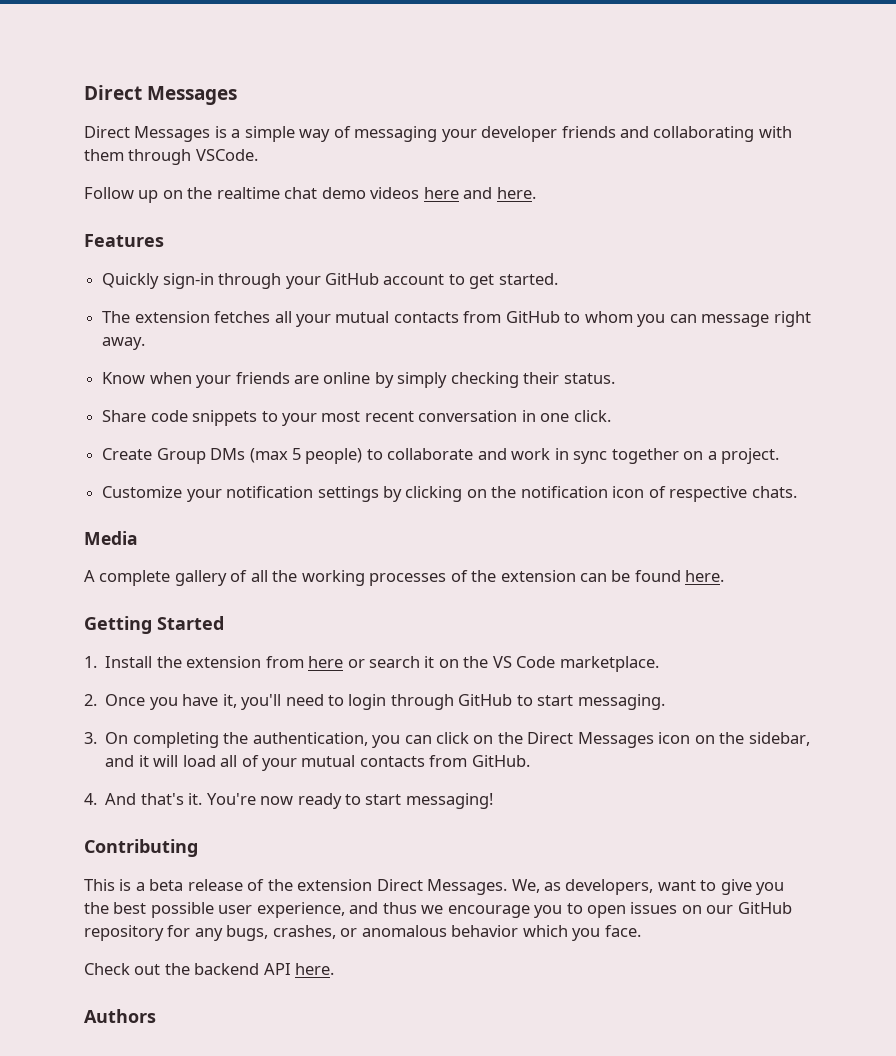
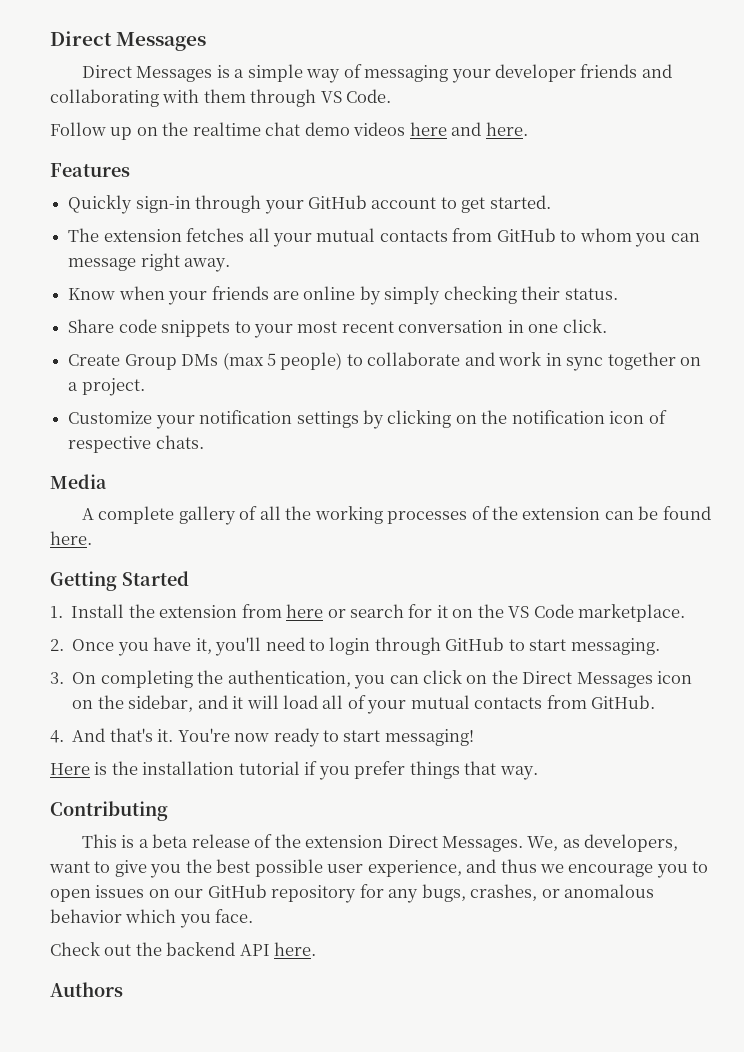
[195,149,258,161] VSCode. -> [320,89,392,103] VS Code.
(420, 662) none -> [408,604,433,618] for
(493, 801) none -> [50,761,538,780] // Here is the installation tutorial if you prefer things that way.

